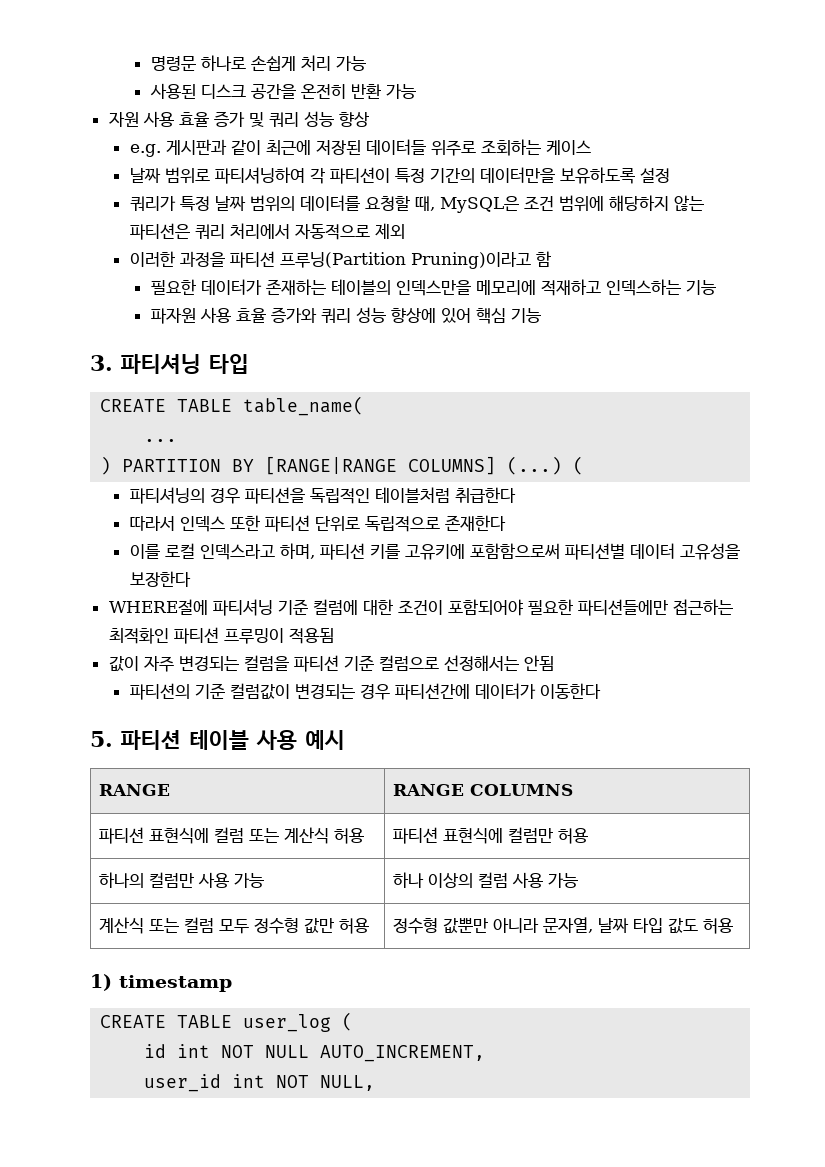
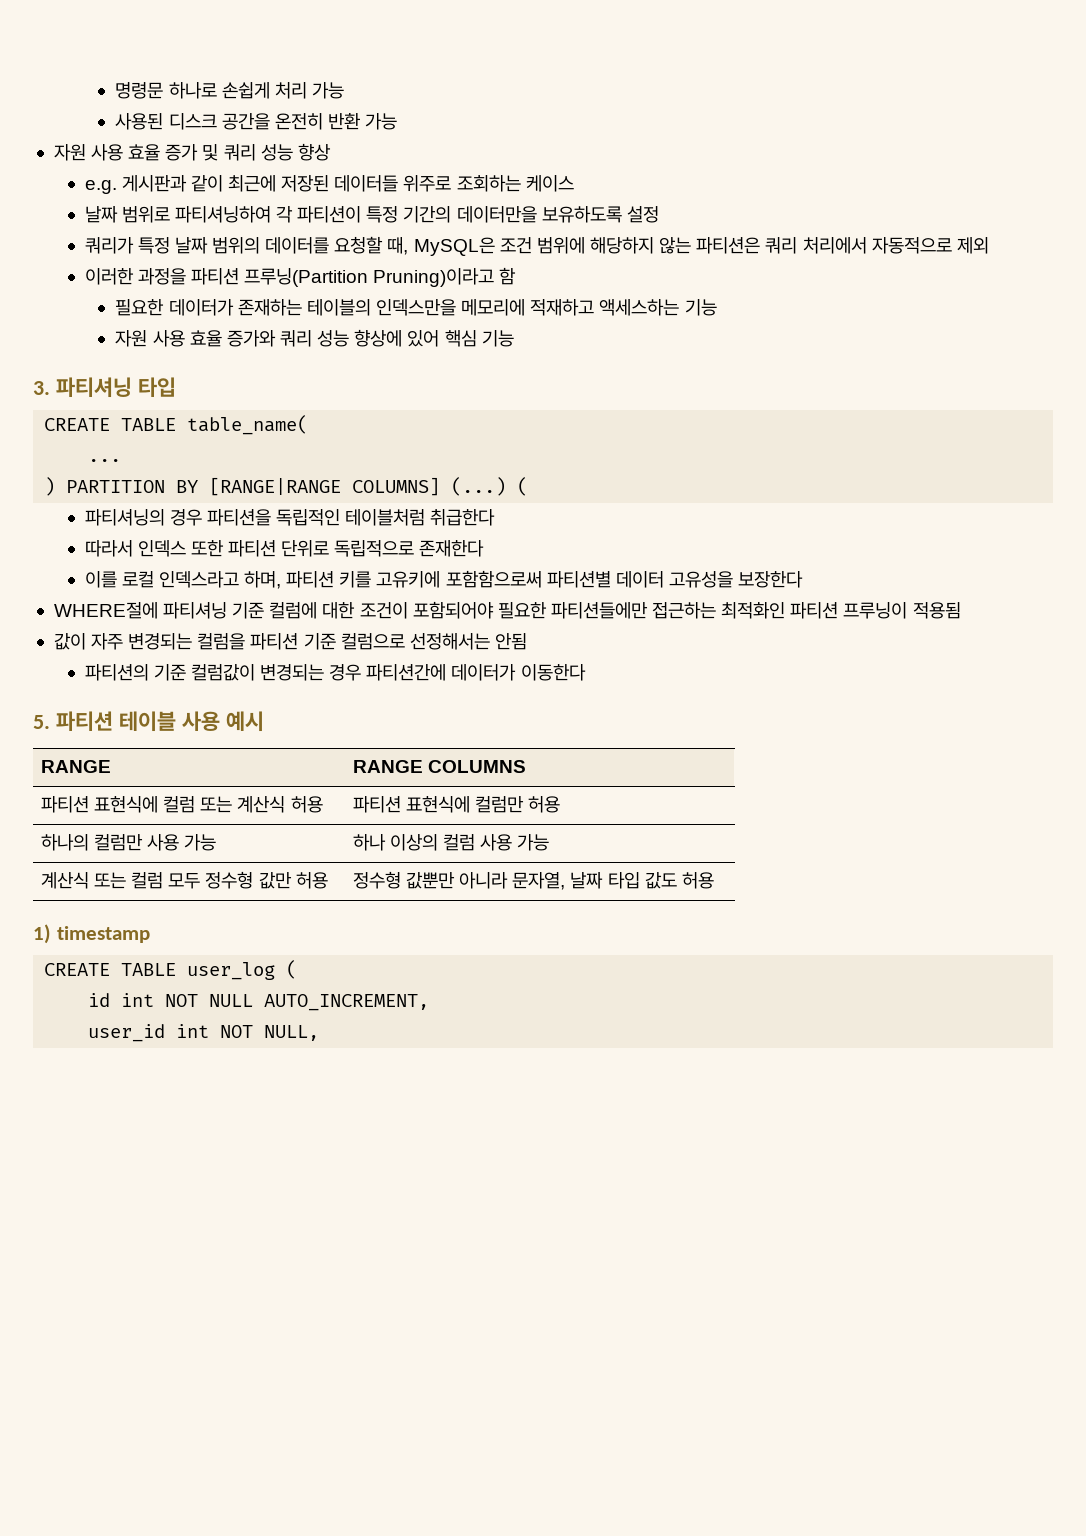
[605,279,716,296] [150,308,196,324] 인덱스하는 기능 // 파자원 -> [599,299,717,316] [115,330,148,347] 액세스하는 기능 // 자원
[223,628,284,644] 프루밍이 -> [843,602,908,619] 프루닝이

